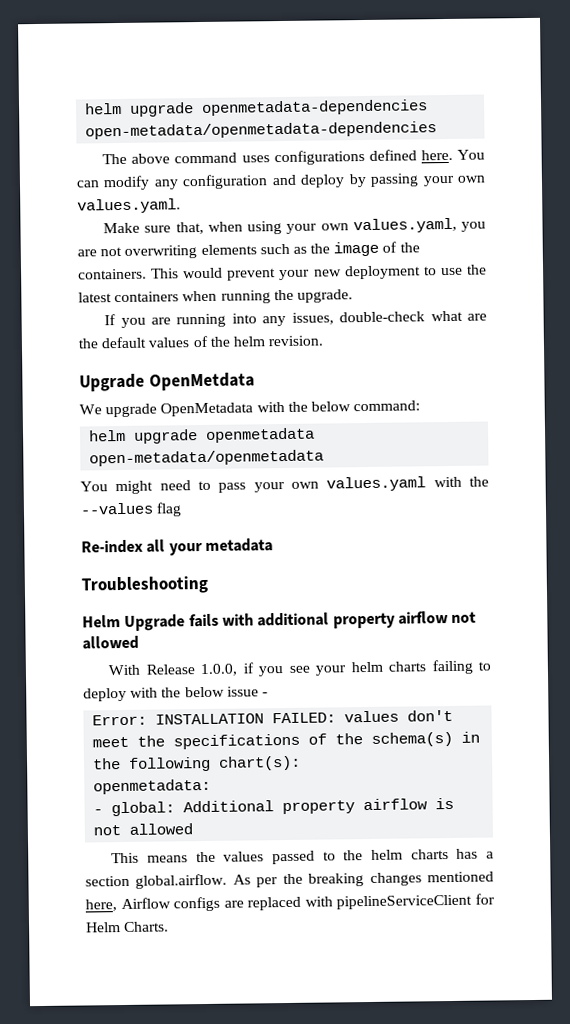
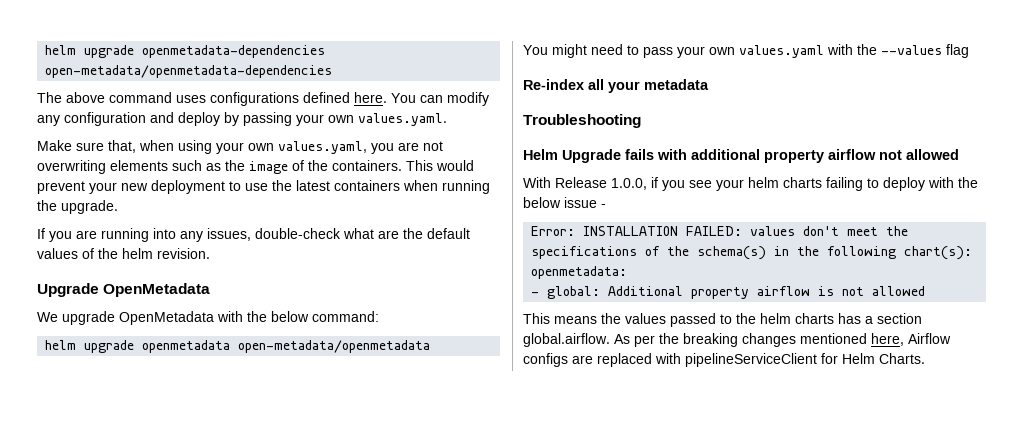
[148,372,255,391] OpenMetdata -> [103,283,211,297] OpenMetadata

